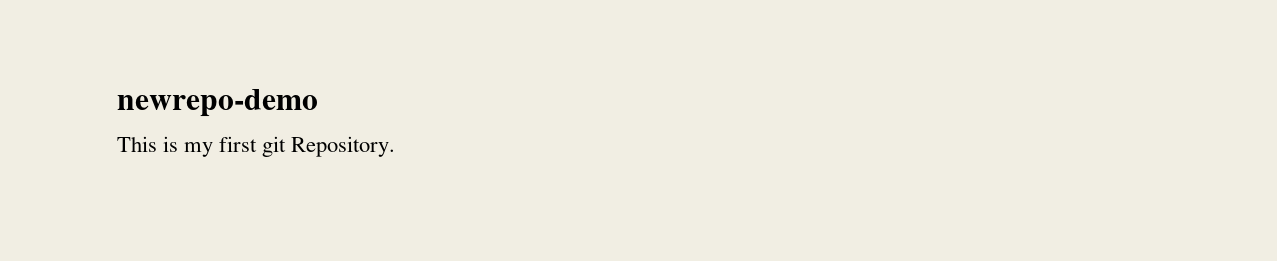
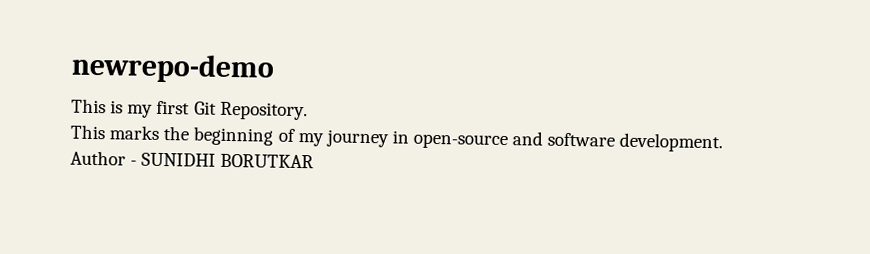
[262,136,287,157] git -> [193,101,217,115] Git
(396, 146) none -> [70,124,724,153] [70,150,315,169] // This marks the beginning of my journey in open-source and software development. // Author - SUNIDHI BORUTKAR

